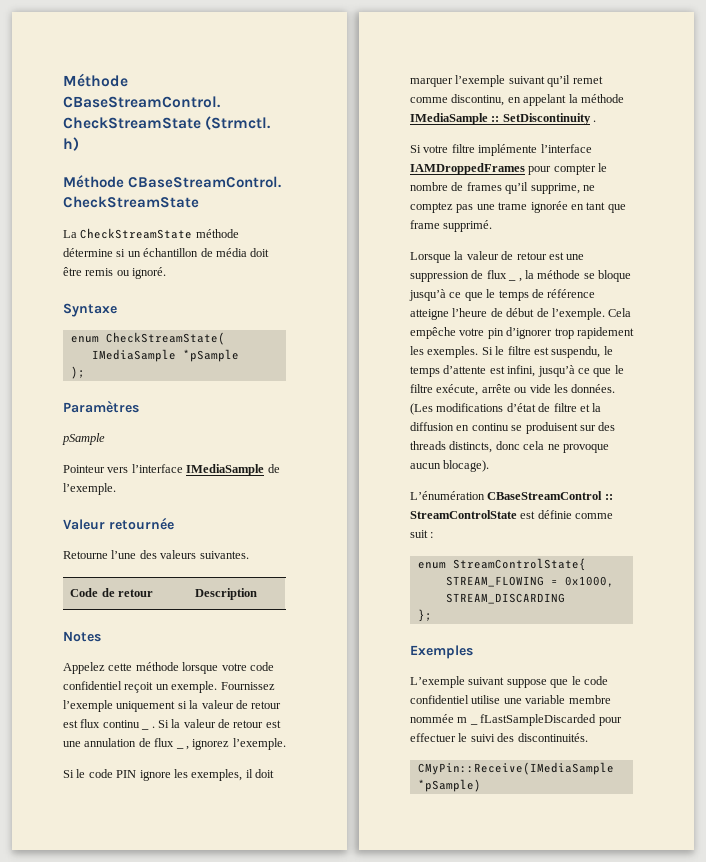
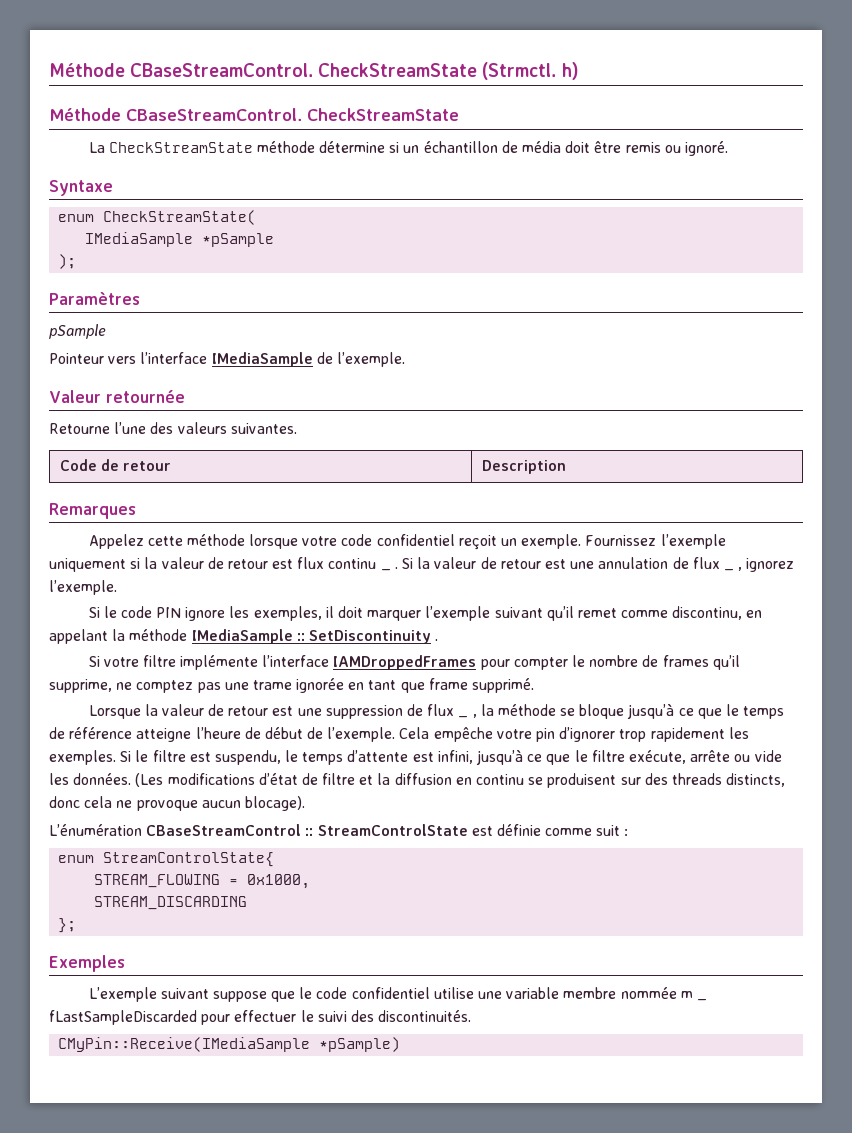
[63,631,101,642] Notes -> [49,503,136,519] Remarques

